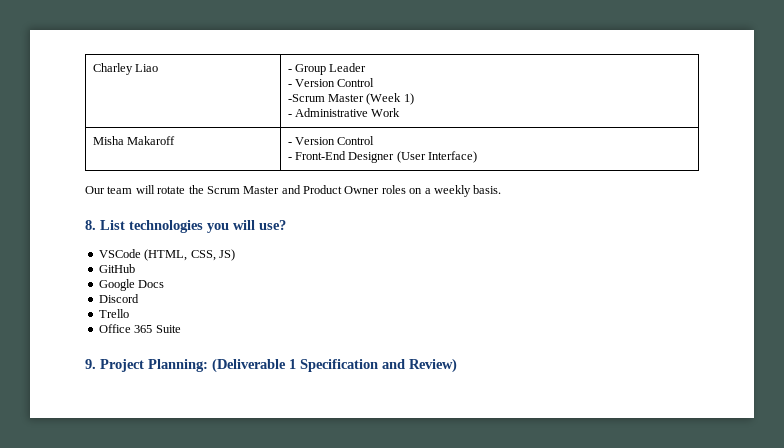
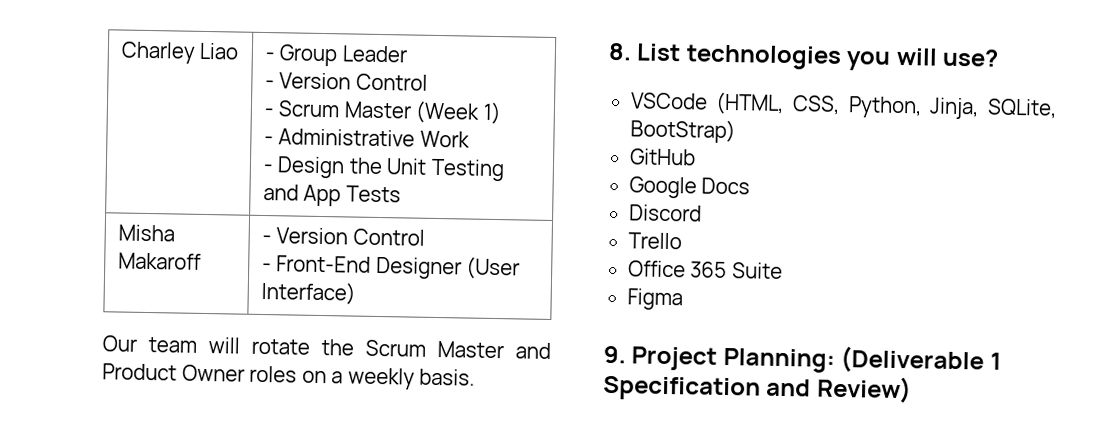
[287,94,325,102] -Scrum -> [263,100,341,118] - Scrum
(401, 112) none -> [262,156,505,182] [262,183,401,207] // - Design the Unit Testing and App Tests
[218,249,235,261] JS) -> [847,96,1057,120] [629,118,736,144] Python, Jinja, SQLite, BootStrap)
(181, 329) none -> [626,288,683,311] // Figma

